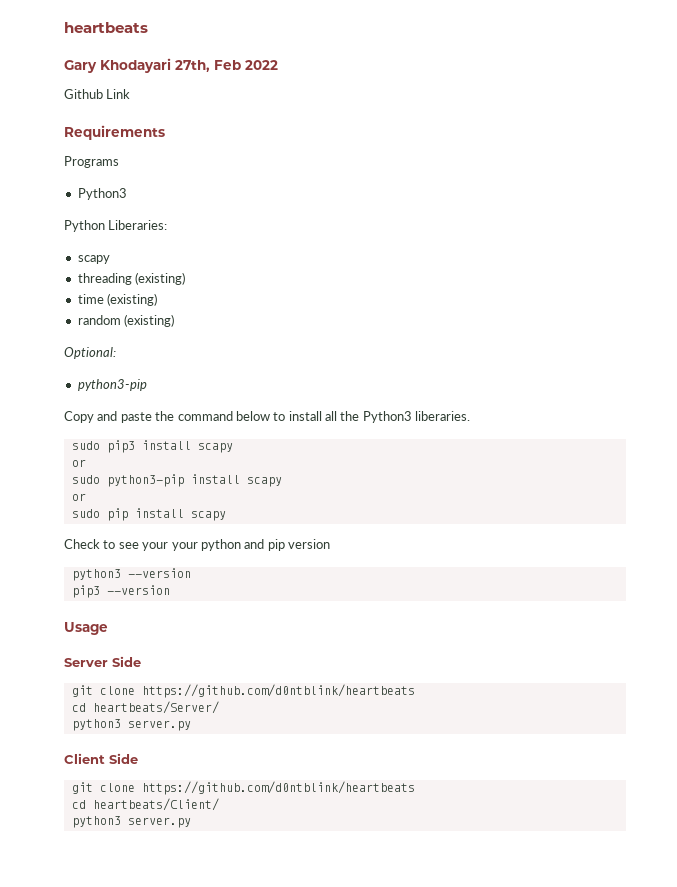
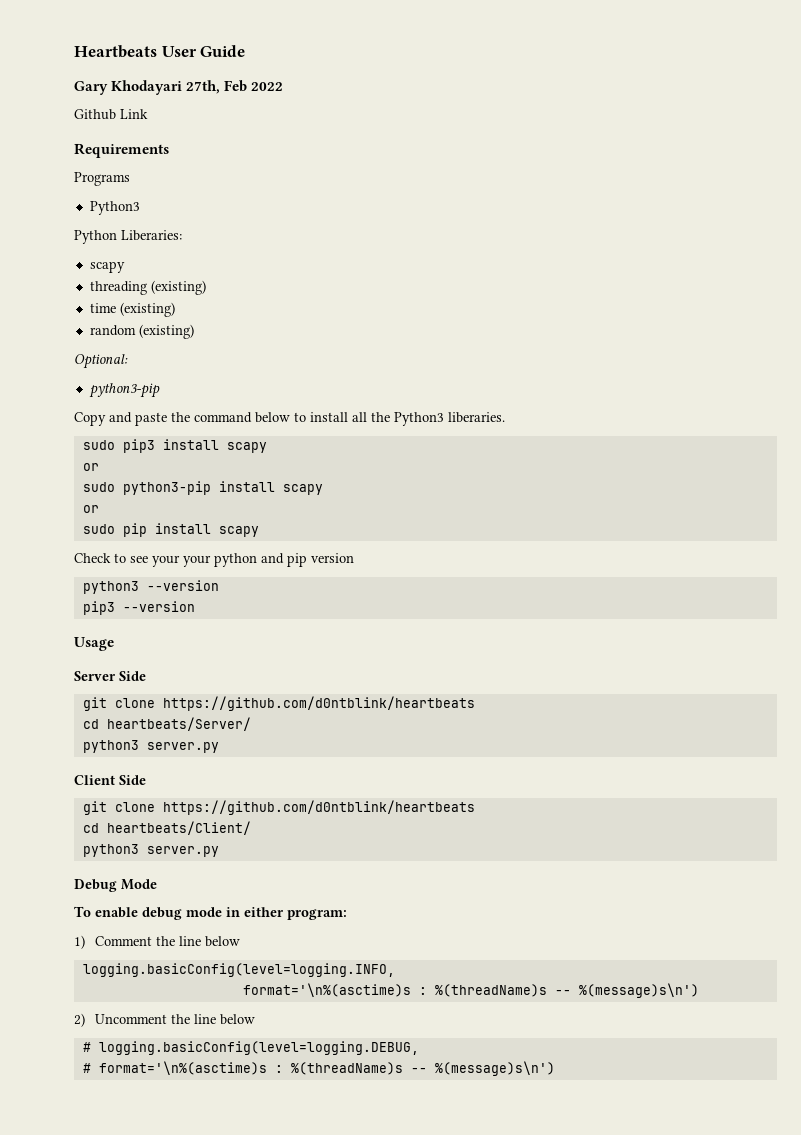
[64,22,148,33] heartbeats -> [74,45,246,58] Heartbeats User Guide
(191, 822) none -> [74,879,157,892] [74,906,347,920] [74,935,241,949] [82,963,395,977] [242,983,699,998] [74,1013,256,1027] [82,1041,419,1055] [82,1061,555,1076] // Debug Mode // To enable debug mode in either program: // 1) Comment the line below // logging.basicConfig(level=logging.INFO, // format='\n%(asctime)s : %(threadName)s -- %(message)s\n') // 2) Uncomment the line below // # logging.basicConfig(level=logging.DEBUG, // # format='\n%(asctime)s : %(threadName)s -- %(message)s\n')

